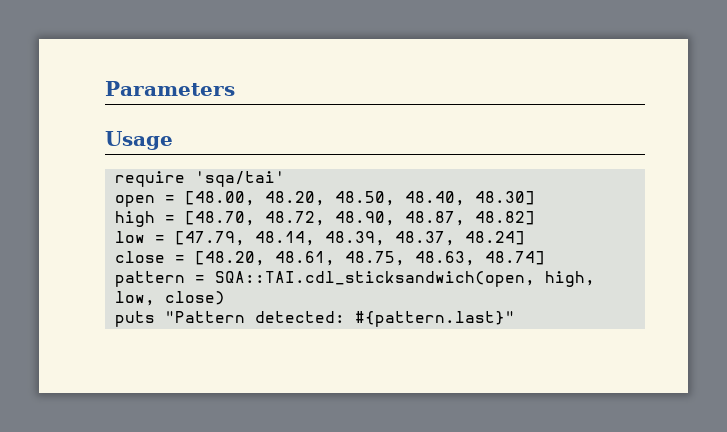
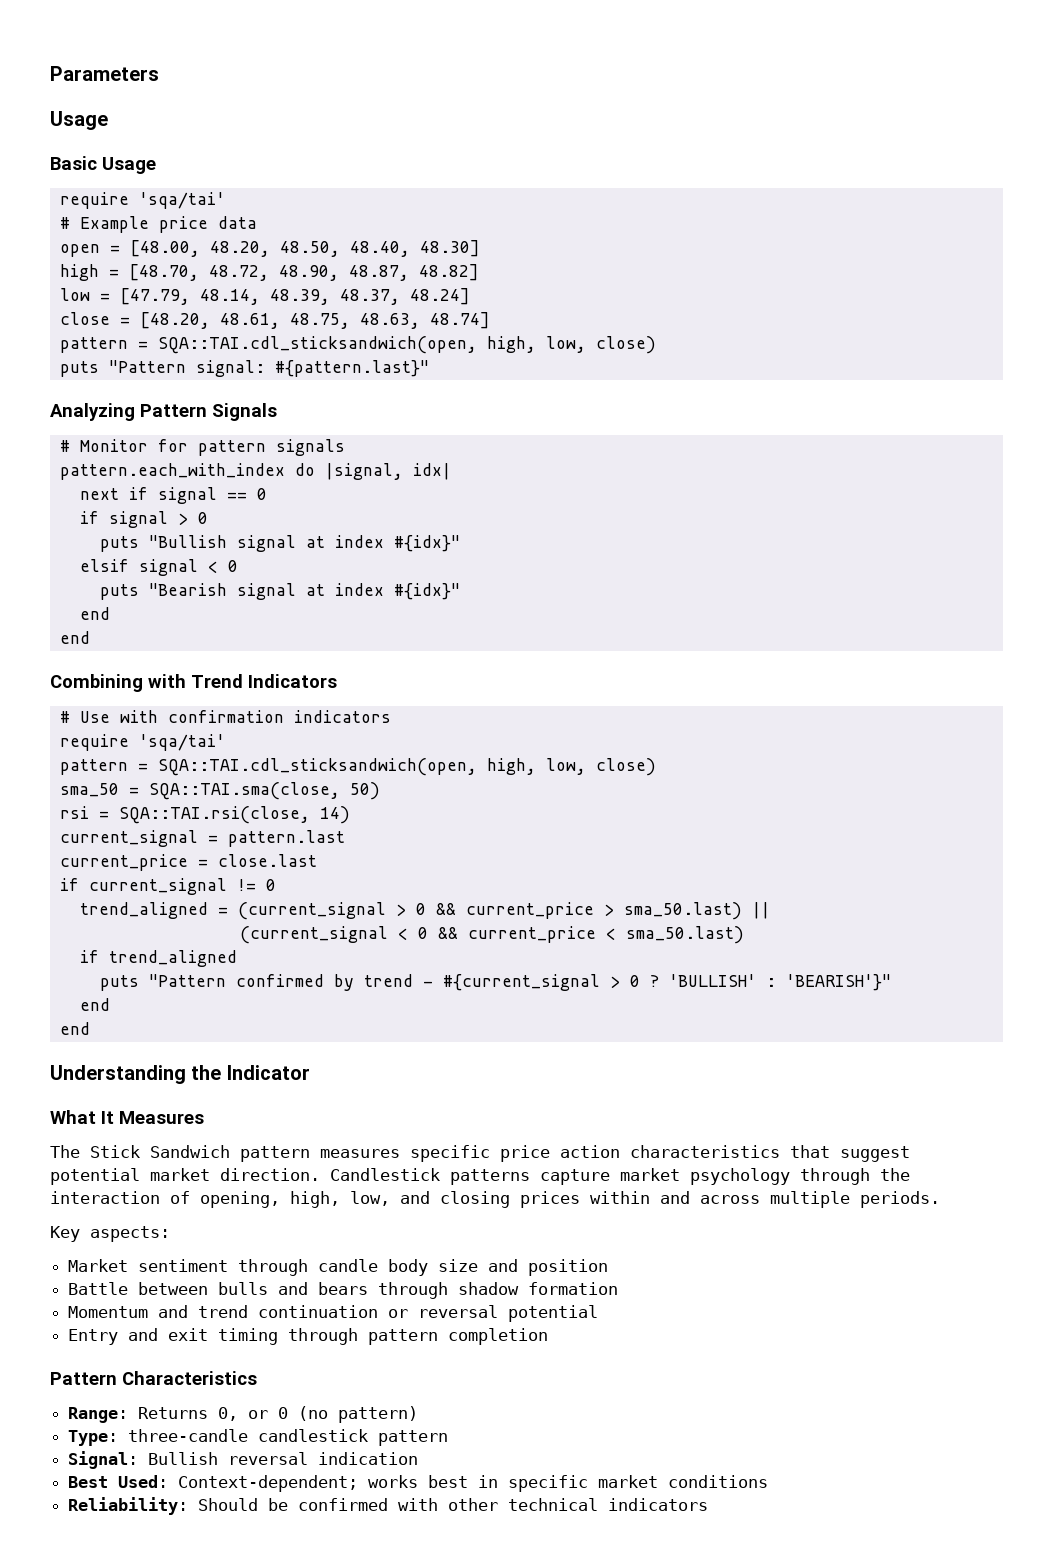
[114,171,285,187] // require 'sqa/tai' -> [50,156,156,174] [59,192,225,209] [59,216,257,233] // Basic Usage // require 'sqa/tai' // # Example price data
[254,311,345,323] detected: -> [195,360,265,377] signal:
(515, 319) none -> [50,403,277,421] [59,439,345,456] [59,463,451,480] [79,487,267,504] [79,511,208,528] [99,535,460,552] [79,559,238,576] [99,583,460,600] [79,607,110,620] [59,631,90,644] [50,674,337,692] [59,710,391,723] [59,734,225,751] [59,758,656,776] [59,782,380,800] [59,806,350,824] [59,830,345,847] [59,854,317,871] [59,878,276,895] [79,902,770,920] [239,926,744,944] [79,950,237,967] [99,974,891,991] [79,998,110,1011] [59,1022,90,1035] [50,1065,310,1084] [50,1110,204,1124] [50,1145,910,1162] [50,1168,910,1185] [50,1191,940,1208] [50,1226,170,1242] [68,1259,609,1276] [68,1282,619,1299] [68,1305,599,1322] [68,1328,549,1345] [50,1371,257,1385] [68,1406,419,1423] [68,1429,449,1446] [68,1451,419,1469] [68,1475,769,1492] [68,1497,709,1515] // Analyzing Pattern Signals // # Monitor for pattern signals // pattern.each_with_index do |signal, idx| // next if signal == 0 // if signal > 0 // puts "Bullish signal at index #{idx}" // elsif signal < 0 // puts "Bearish signal at index #{idx}" // end // end // Combining with Trend Indicators // # Use with confirmation indicators // require 'sqa/tai' // pattern = SQA::TAI.cdl_sticksandwich(open, high, low, close) // sma_50 = SQA::TAI.sma(close, 50) // rsi = SQA::TAI.rsi(close, 14) // current_signal = pattern.last // current_price = close.last // if current_signal != 0 // trend_aligned = (current_signal > 0 && current_price > sma_50.last) || // (current_signal < 0 && current_price < sma_50.last) // if trend_aligned // puts "Pattern confirmed by trend - #{current_signal > 0 ? 'BULLISH' : 'BEARISH'}" // end // end // Understanding the Indicator // What It Measures // The Stick Sandwich pattern measures specific price action characteristics that suggest potential market direction. Candlestick patterns capture market psychology through the interaction of opening, high, low, and closing prices within and across multiple periods. // Key aspects: // Market sentiment through candle body size and position // Battle between bulls and bears through shadow formation // Momentum and trend continuation or reversal potential // Entry and exit timing through pattern completion // Pattern Characteristics // Range: Returns 0, or 0 (no pattern) // Type: three-candle candlestick pattern // Signal: Bullish reversal indication // Best Used: Context-dependent; works best in specific market conditions // Reliability: Should be confirmed with other technical indicators

